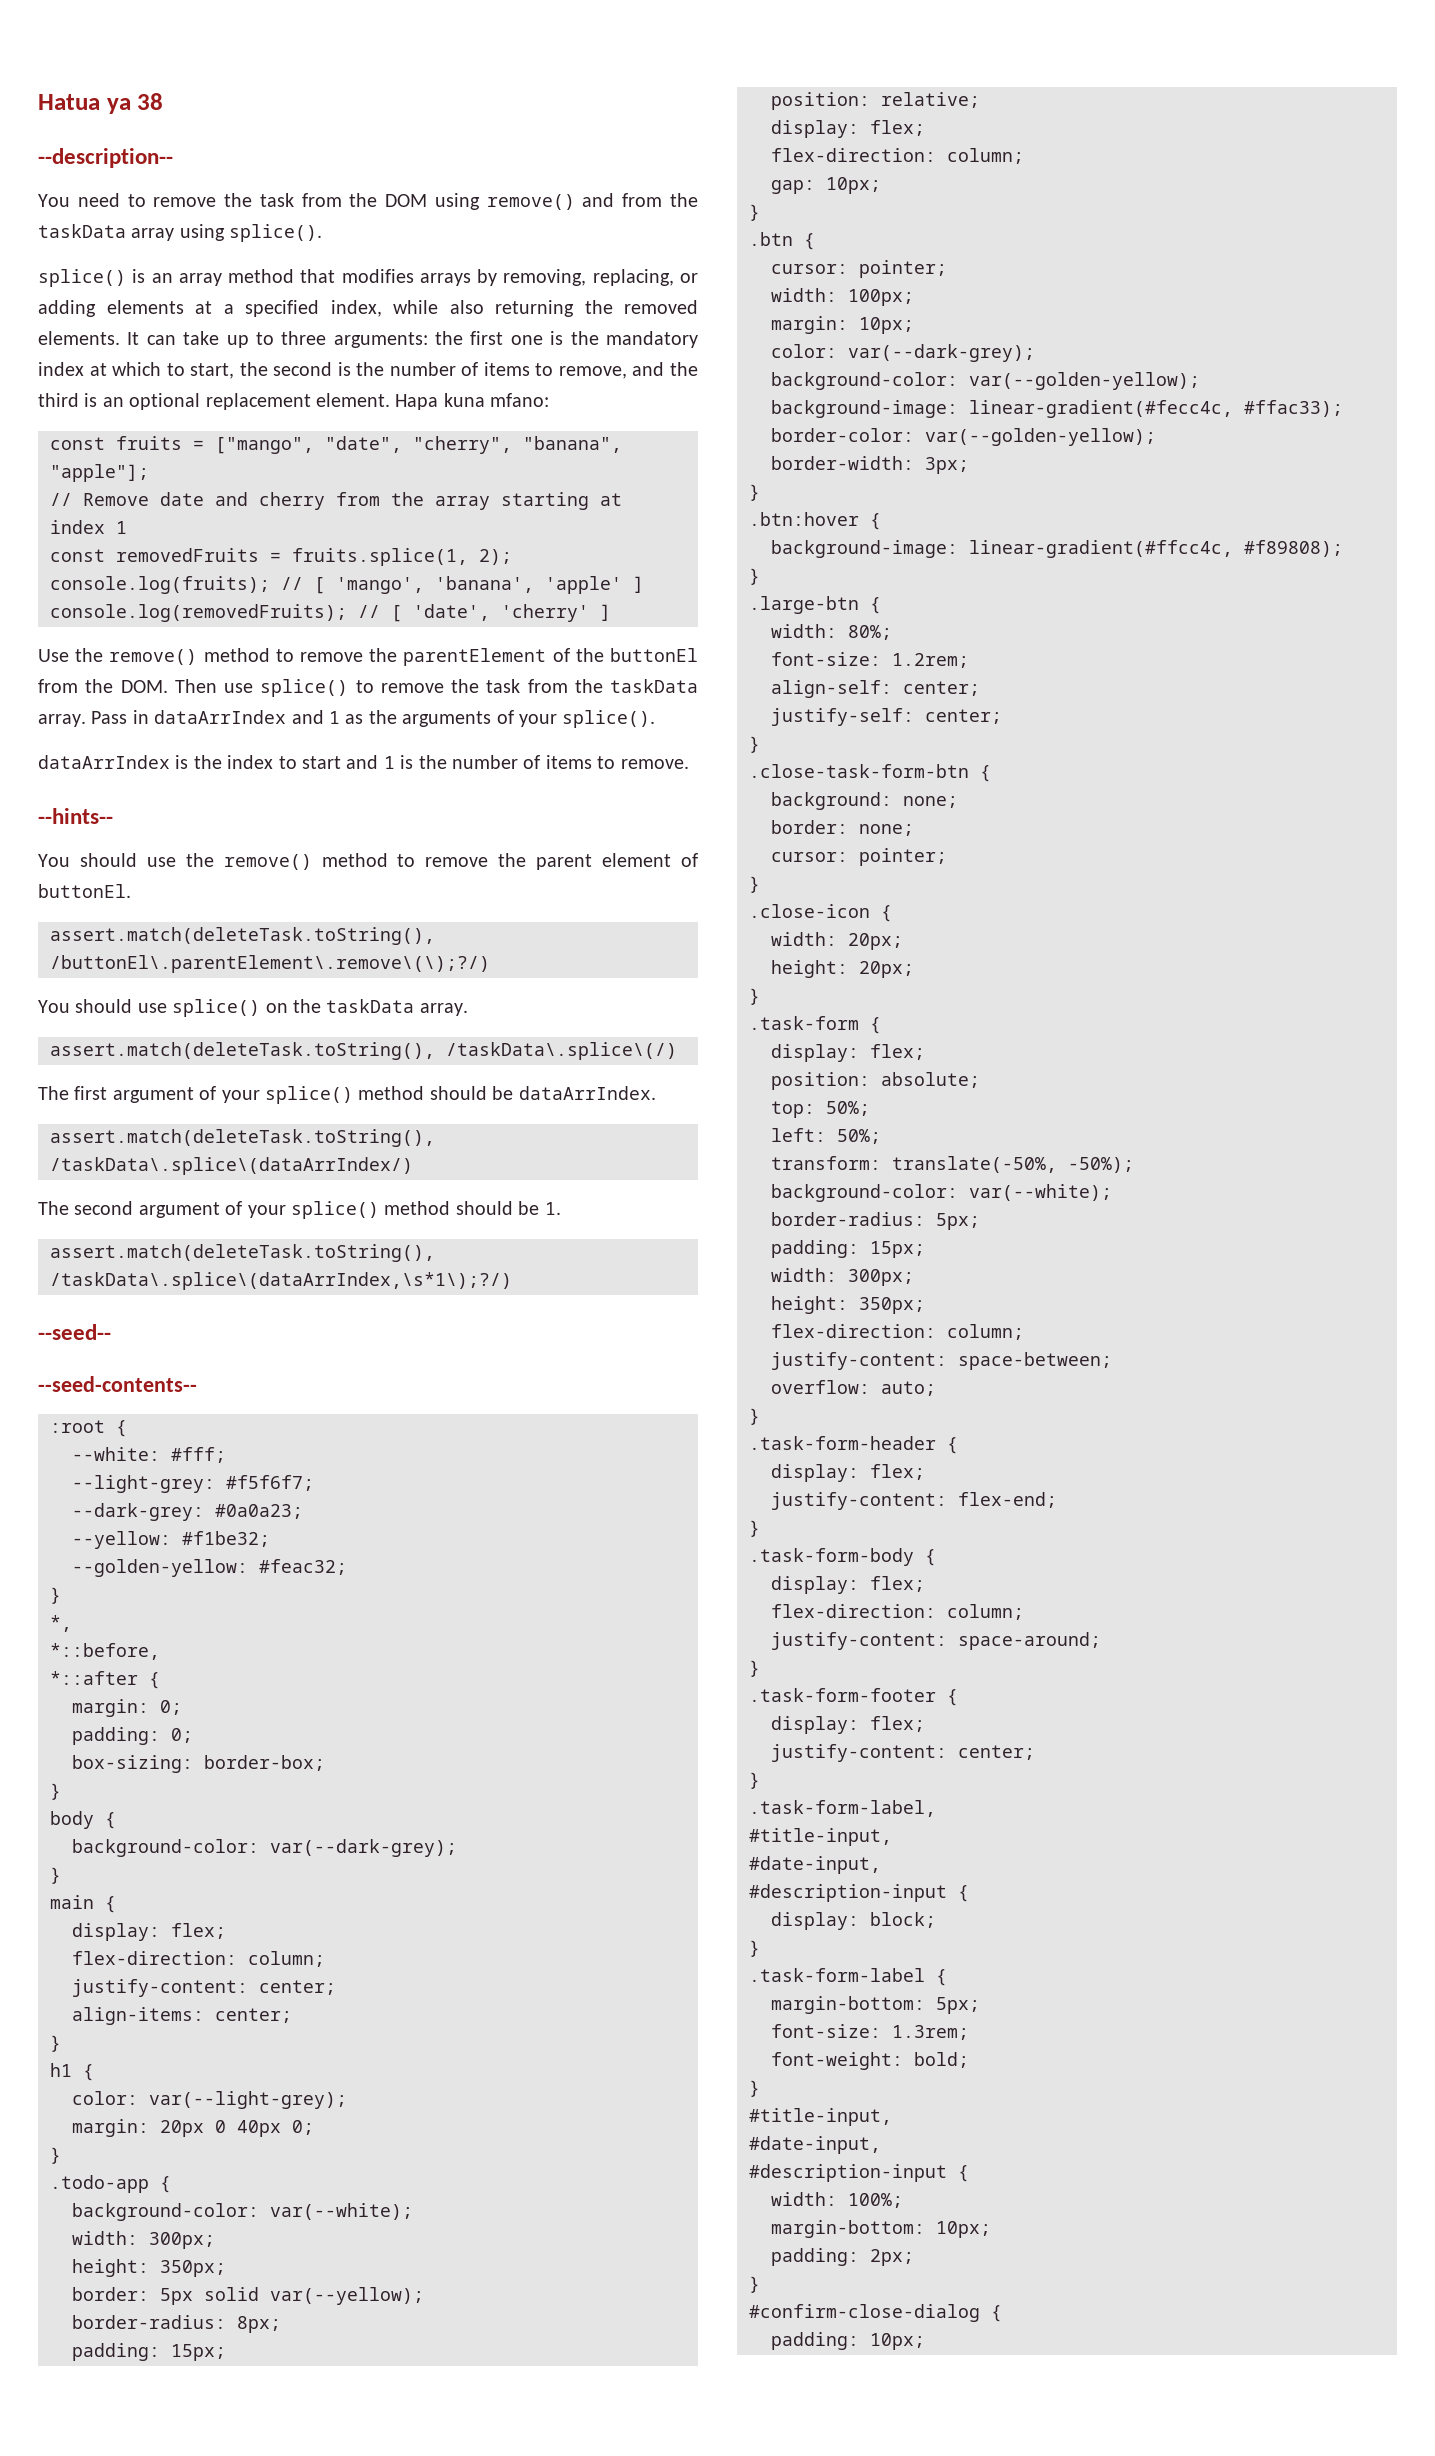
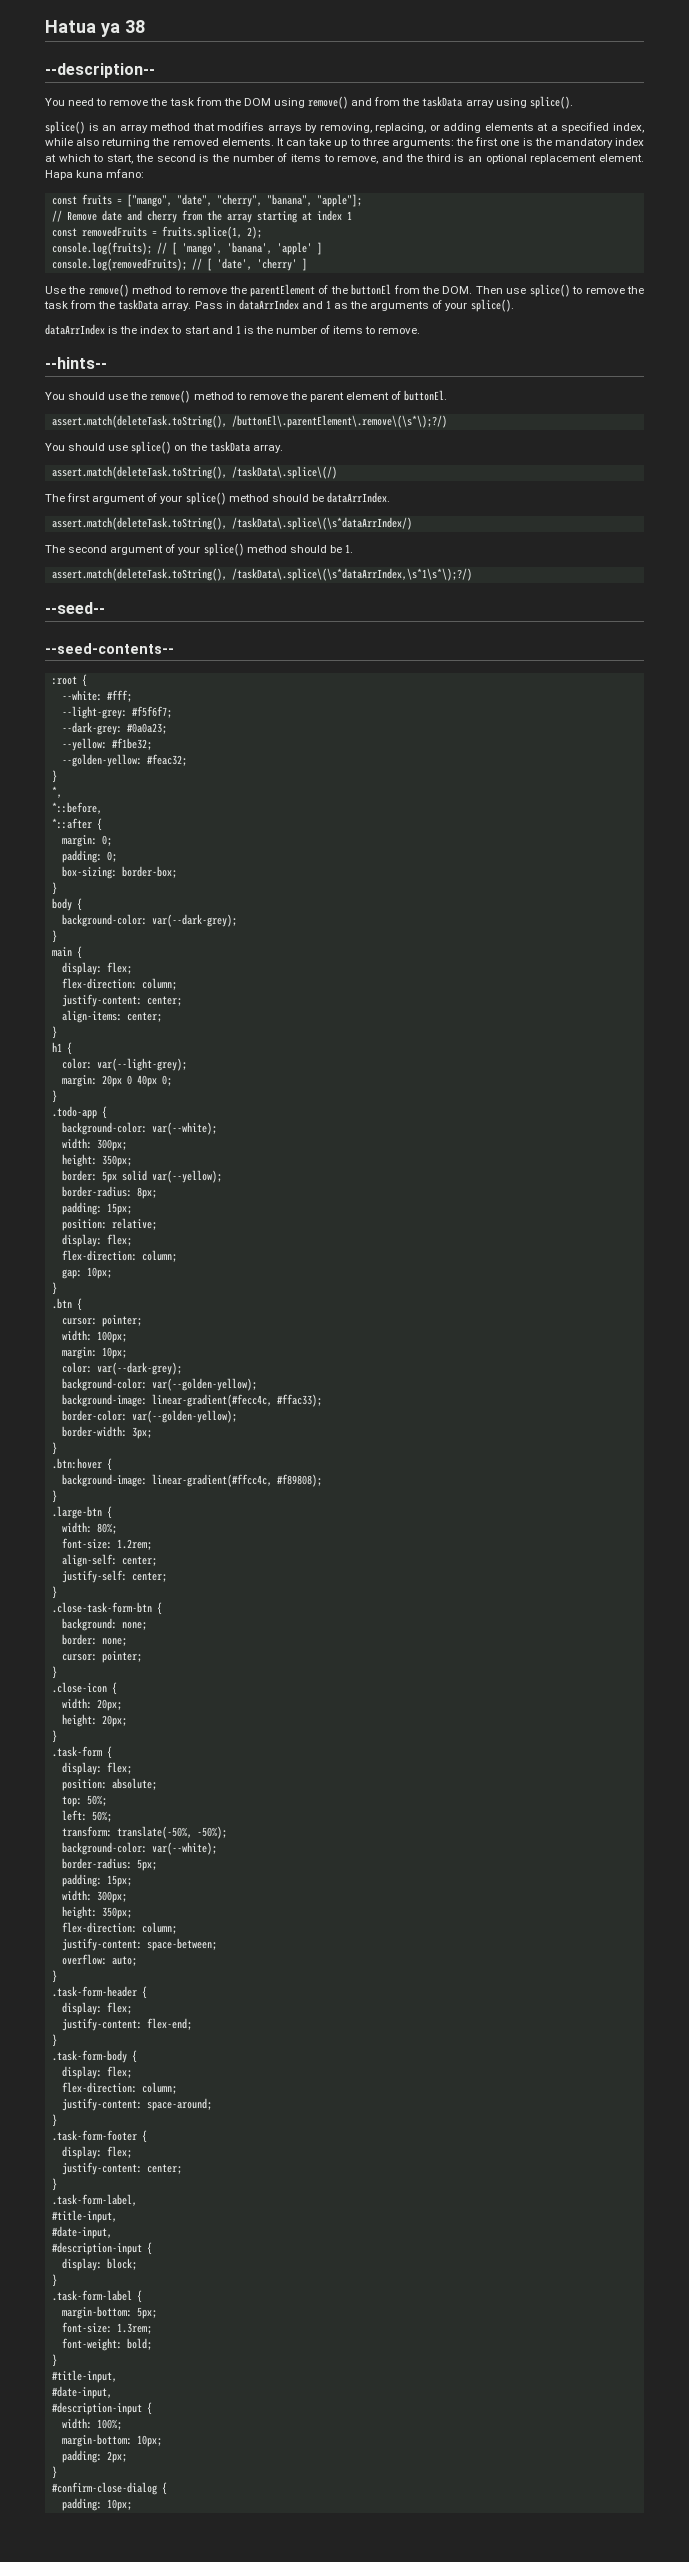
[50,955,490,973] /buttonEl\.parentElement\.remove\(\);?/) -> [231,415,447,428] /buttonEl\.parentElement\.remove\(\s*\);?/)
[50,1157,413,1175] /taskData\.splice\(dataArrIndex/) -> [231,517,412,530] /taskData\.splice\(\s*dataArrIndex/)
[50,1272,512,1290] /taskData\.splice\(dataArrIndex,\s*1\);?/) -> [231,568,472,581] /taskData\.splice\(\s*dataArrIndex,\s*1\s*\);?/)

